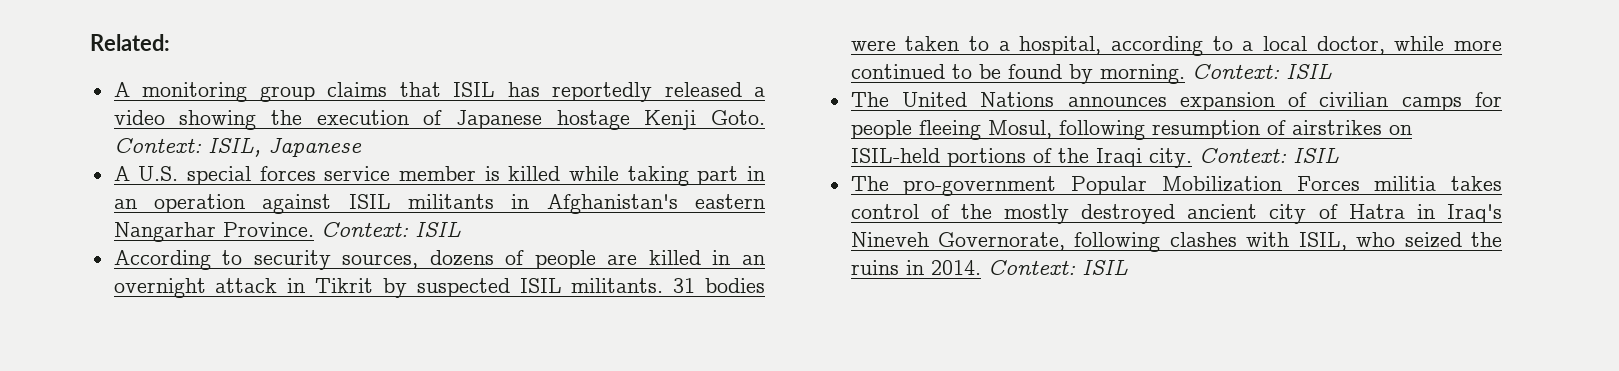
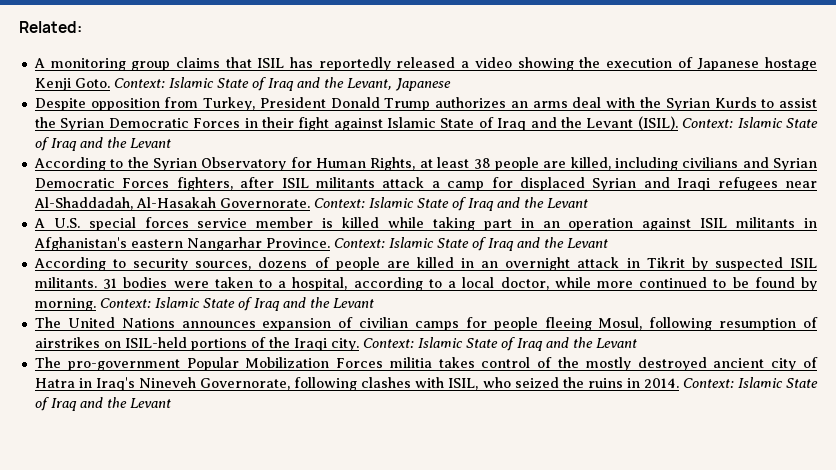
[207,137,362,157] ISIL, Japanese -> [168,77,451,91] [34,97,817,111] [34,116,818,131] [34,137,171,151] [33,157,818,171] [34,177,817,191] [33,197,588,211] Islamic State of Iraq and the Levant, Japanese // Despite opposition from Turkey, President Donald Trump authorizes an arms deal with the Syrian Kurds to assist the Syrian Democratic Forces in their fight against Islamic State of Iraq and the Levant (ISIL). Context: Islamic State of Iraq and the Levant // According to the Syrian Observatory for Human Rights, at least 38 people are killed, including civilians and Syrian Democratic Forces fighters, after ISIL militants attack a camp for displaced Syrian and Iraqi refugees near Al-Shaddadah, Al-Hasakah Governorate. Context: Islamic State of Iraq and the Levant
[414,221,461,237] ISIL -> [388,237,608,251] Islamic State of Iraq and the Levant
[1285,63,1332,79] ISIL -> [154,297,374,311] Islamic State of Iraq and the Levant
[1292,147,1339,163] ISIL -> [417,337,637,351] Islamic State of Iraq and the Levant
[1081,259,1128,275] ISIL -> [737,377,818,388] [34,397,171,411] Islamic State of Iraq and the Levant

